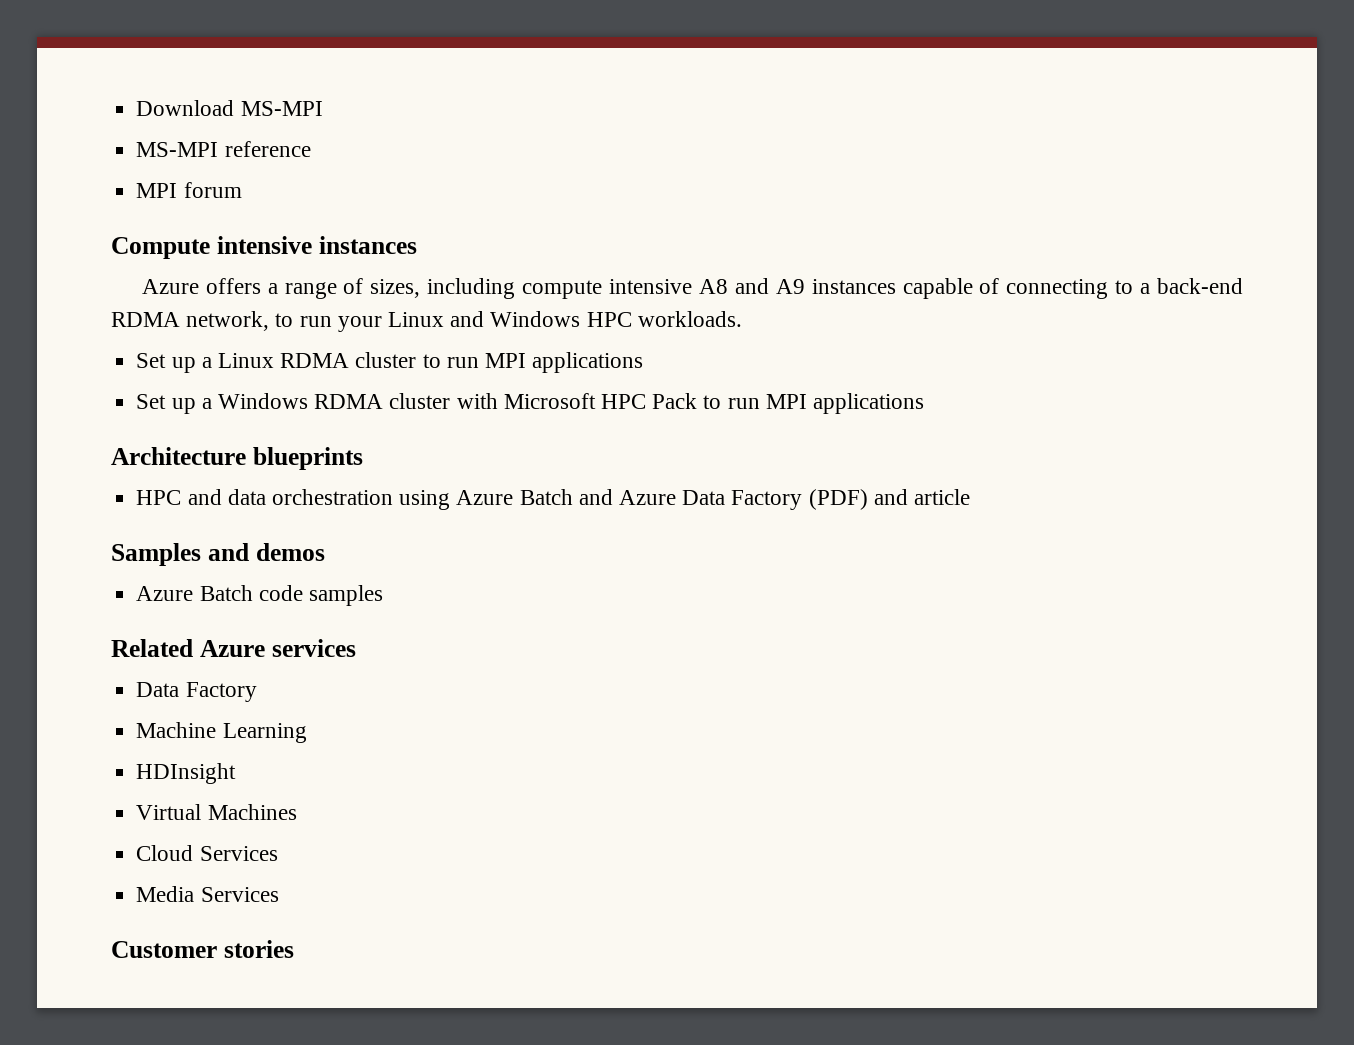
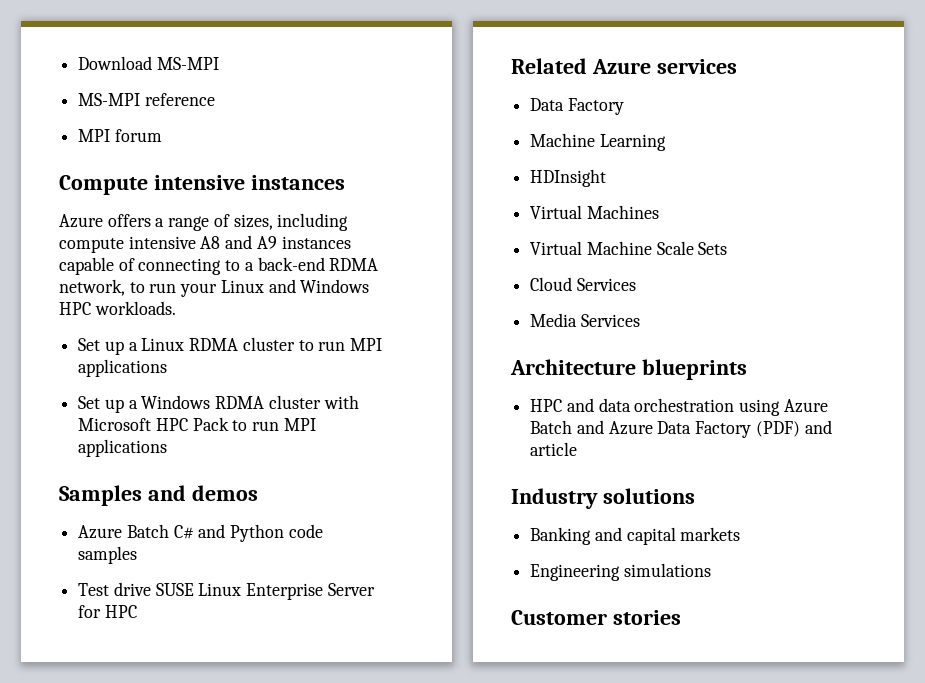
(925, 403) none -> [59,485,258,506] [78,524,323,542] [78,546,138,564] [78,582,375,600] [78,605,137,618] [511,58,737,74] [530,98,624,115] [530,133,666,151] [530,169,607,187] [530,205,659,219] [530,241,728,255] [530,277,636,291] [530,313,640,327] // Samples and demos // Azure Batch C# and Python code samples // Test drive SUSE Linux Enterprise Server for HPC // Related Azure services // Data Factory // Machine Learning // HDInsight // Virtual Machines // Virtual Machine Scale Sets // Cloud Services // Media Services
[111,543,325,566] [136,585,383,606] [111,639,356,657] [136,682,257,702] [136,722,307,743] [136,763,237,784] [136,804,297,820] [136,845,278,861] [136,886,279,902] Samples and demos // Azure Batch code samples // Related Azure services // Data Factory // Machine Learning // HDInsight // Virtual Machines // Cloud Services // Media Services -> [511,488,695,509] [530,527,741,545] [530,563,711,581] Industry solutions // Banking and capital markets // Engineering simulations

